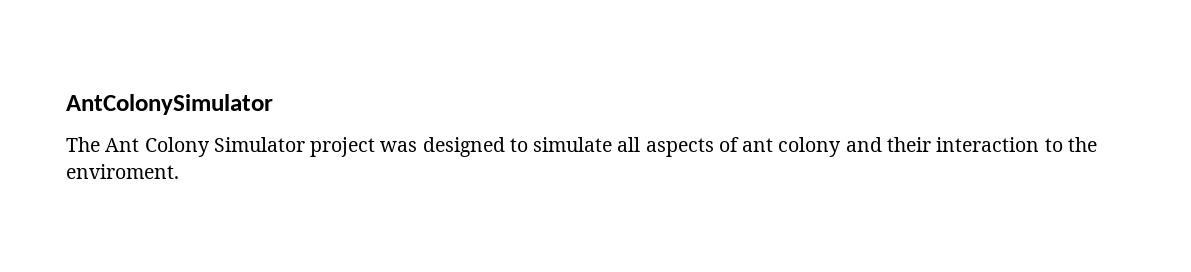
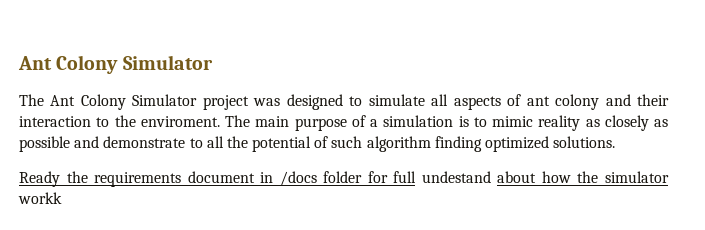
[66,94,273,115] AntColonySimulator -> [18,55,213,74] Ant Colony Simulator
(179, 171) none -> [225,115,668,131] [19,136,616,152] [19,171,670,187] [18,192,62,204] The main purpose of a simulation is to mimic reality as closely as possible and demonstrate to all the potential of such algorithm finding optimized solutions. // Ready the requirements document in /docs folder for full undestand about how the simulator workk

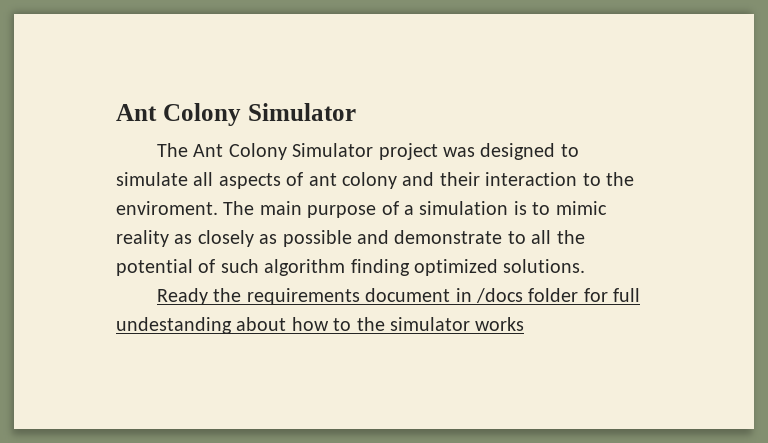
[421,171,491,183] undestand -> [116,317,232,334] undestanding
(571, 177) none -> [333,318,352,331] to
[18,192,62,204] workk -> [475,317,525,331] works

